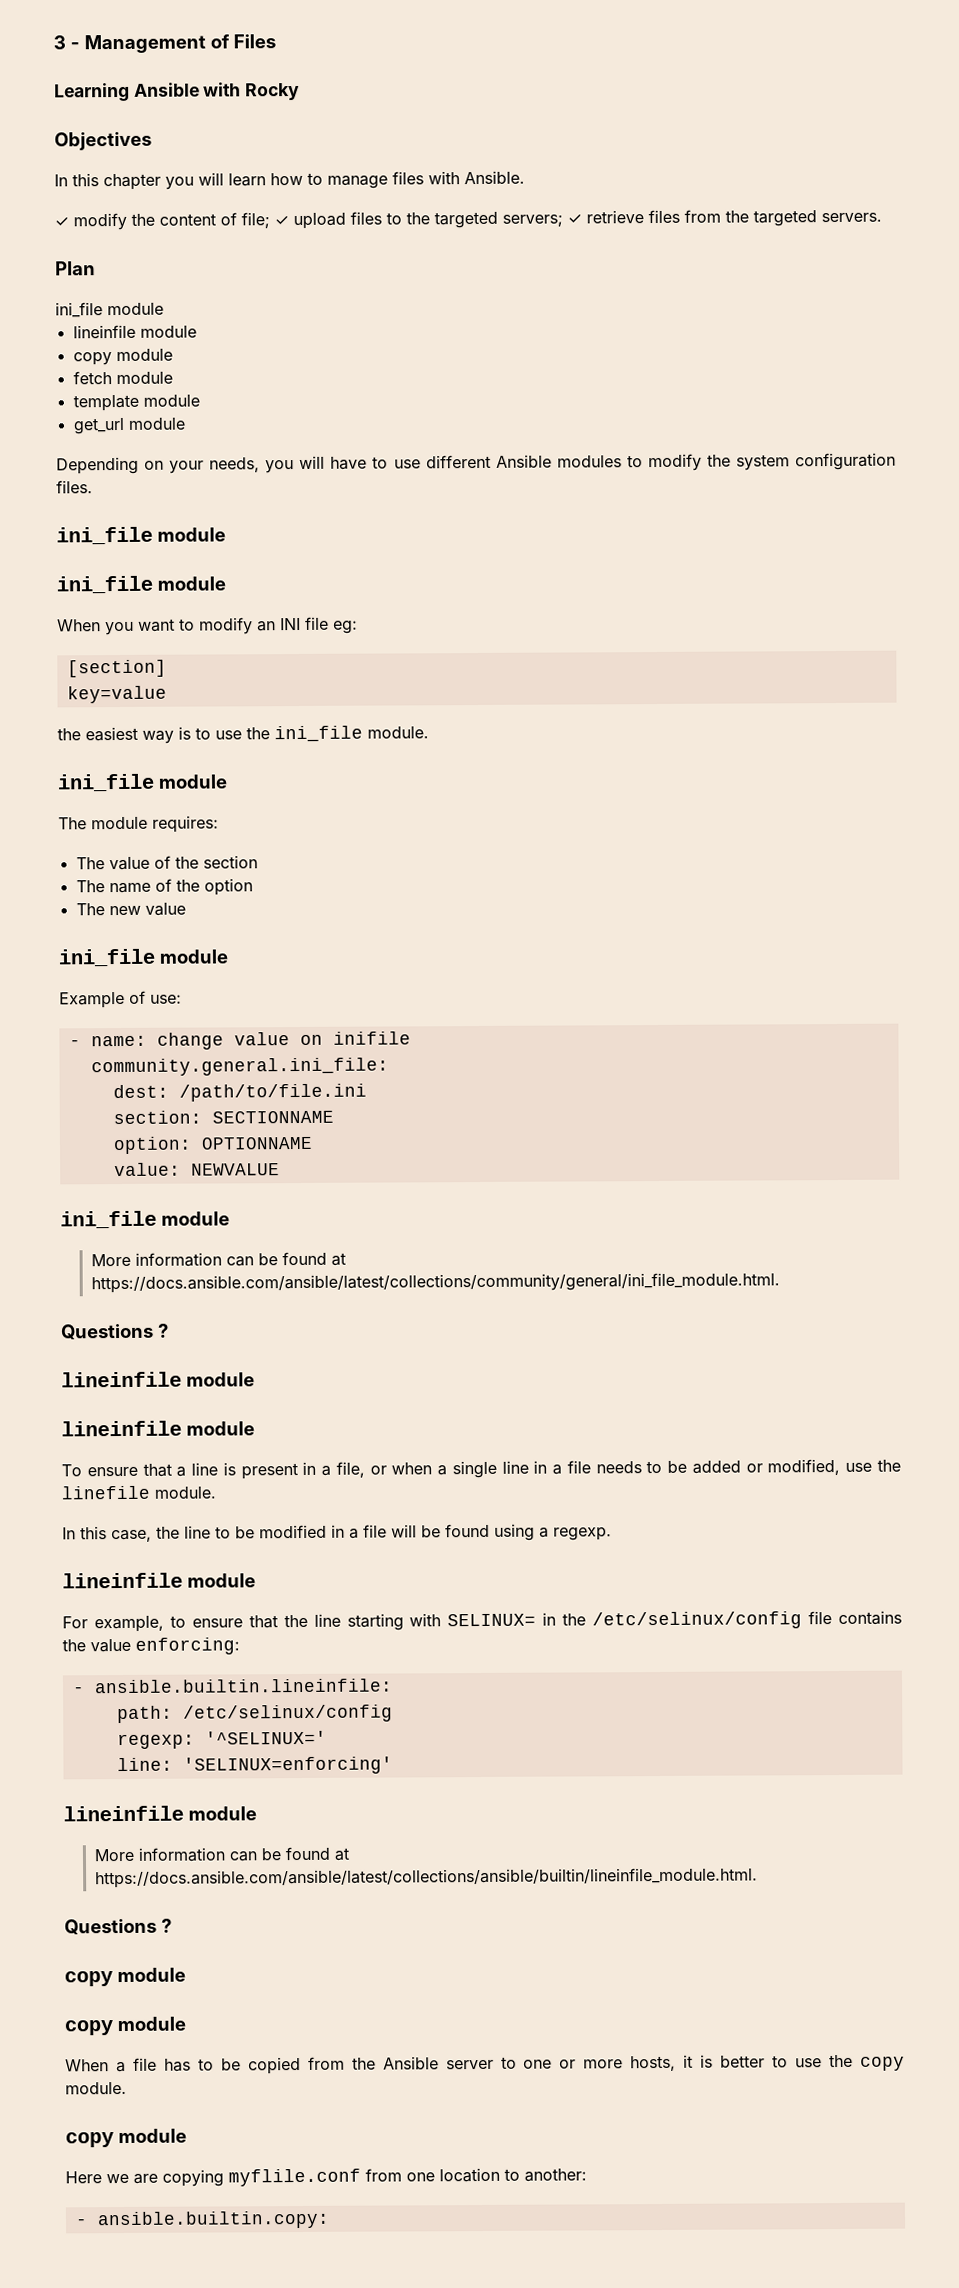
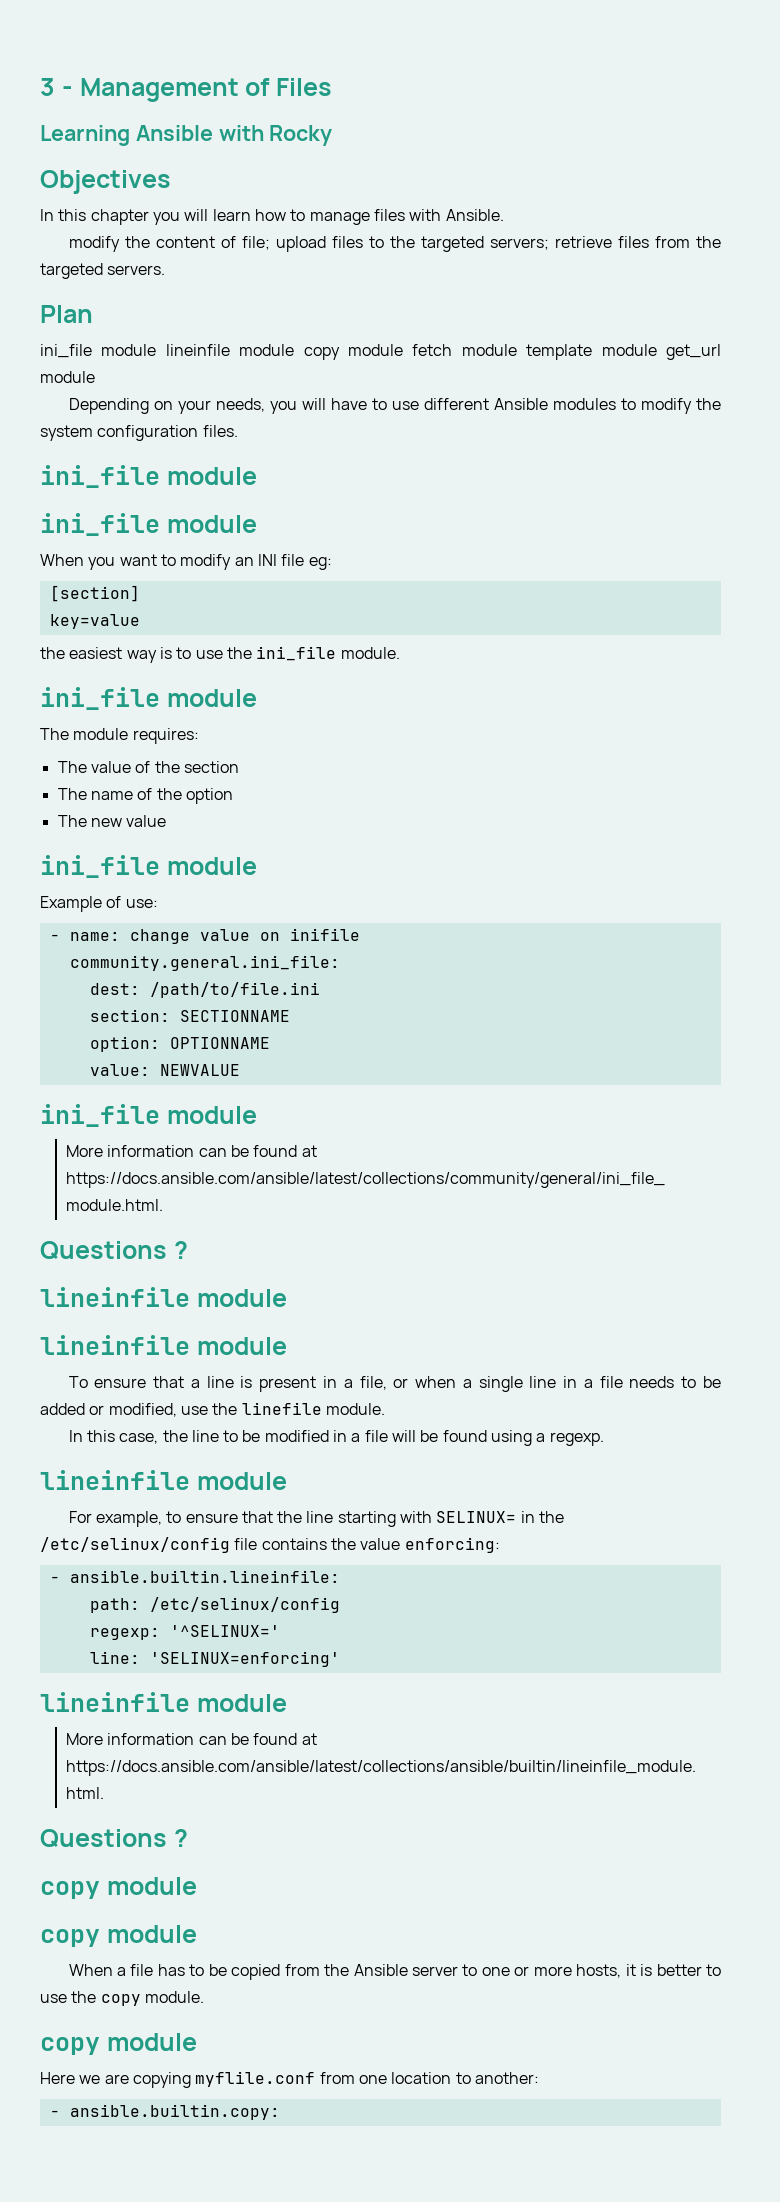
[54,216,69,227] ✓ -> (504, 215) none
[274,215,289,226] ✓ -> (270, 243) none
[567,213,582,224] ✓ -> (549, 244) none
[72,324,197,339] [72,348,173,366] // lineinfile module // copy module // -> [165,344,403,360] lineinfile module copy module
(173, 378) // -> (517, 350) none
(200, 400) // -> (657, 350) none

